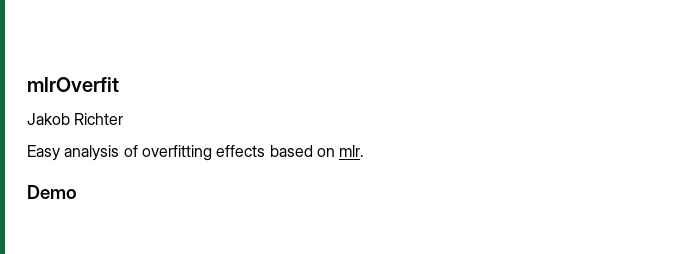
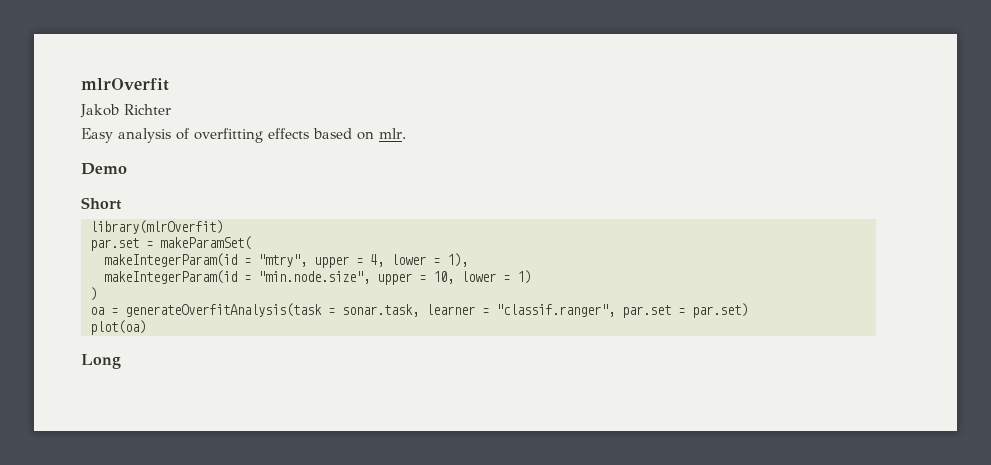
(77, 192) none -> [81,197,122,210] [90,220,223,234] [90,236,251,251] [104,253,468,268] [104,270,531,285] [90,287,97,301] [90,303,748,318] [90,320,146,335] [81,354,121,369] // Short // library(mlrOverfit) // par.set = makeParamSet( // makeIntegerParam(id = "mtry", upper = 4, lower = 1), // makeIntegerParam(id = "min.node.size", upper = 10, lower = 1) // ) // oa = generateOverfitAnalysis(task = sonar.task, learner = "classif.ranger", par.set = par.set) // plot(oa) // Long

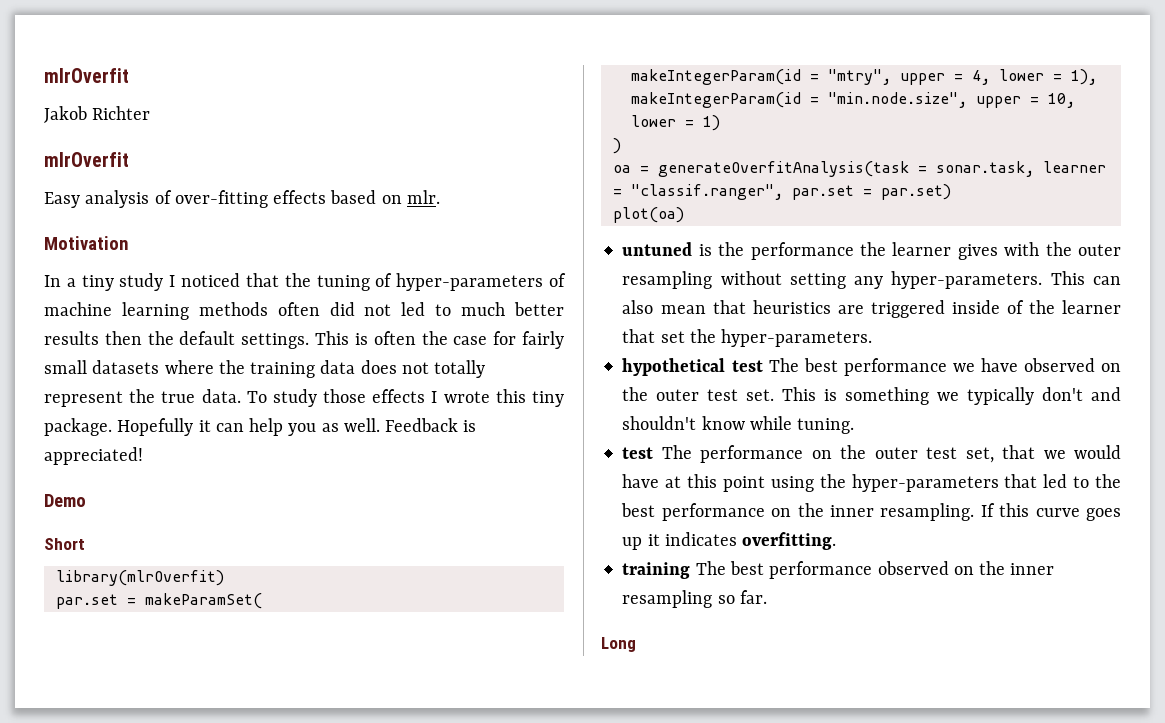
(171, 109) none -> [44,152,129,167] // mlrOverfit
[194,128,263,143] overfitting -> [174,190,268,208] over-fitting
(406, 133) none -> [44,236,128,250] [44,273,566,291] [44,302,565,320] [44,331,564,349] [44,360,486,378] [44,389,564,407] [44,418,477,436] [44,447,143,465] // Motivation // In a tiny study I noticed that the tuning of hyper-parameters of machine learning methods often did not led to much better results then the default settings. This is often the case for fairly small datasets where the training data does not totally represent the true data. To study those effects I wrote this tiny package. Hopefully it can help you as well. Feedback is appreciated!
(146, 327) none -> [622,242,1121,260] [622,271,1121,289] [622,300,1121,318] [622,329,873,347] [622,358,1121,376] [622,387,1121,405] [622,416,855,434] [622,445,1121,463] [622,474,1121,492] [621,503,1121,521] [622,532,837,550] [622,561,1055,579] [622,590,767,608] // untuned is the performance the learner gives with the outer resampling without setting any hyper-parameters. This can also mean that heuristics are triggered inside of the learner that set the hyper-parameters. // hypothetical test The best performance we have observed on the outer test set. This is something we typically don't and shouldn't know while tuning. // test The performance on the outer test set, that we would have at this point using the hyper-parameters that led to the best performance on the inner resampling. If this curve goes up it indicates overfitting. // training The best performance observed on the inner resampling so far.

